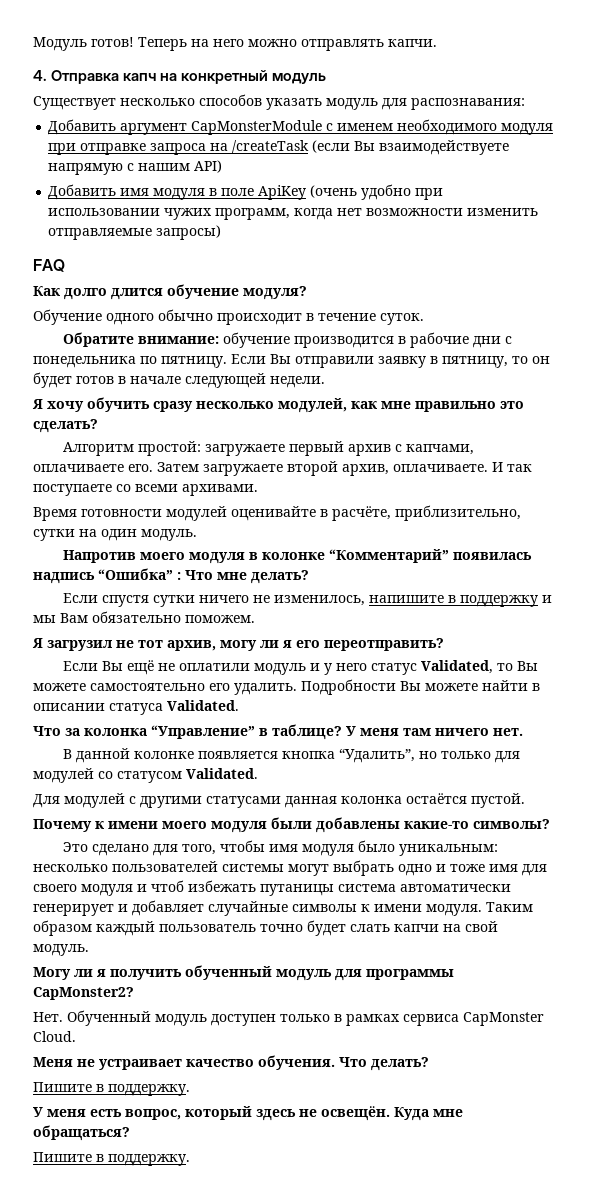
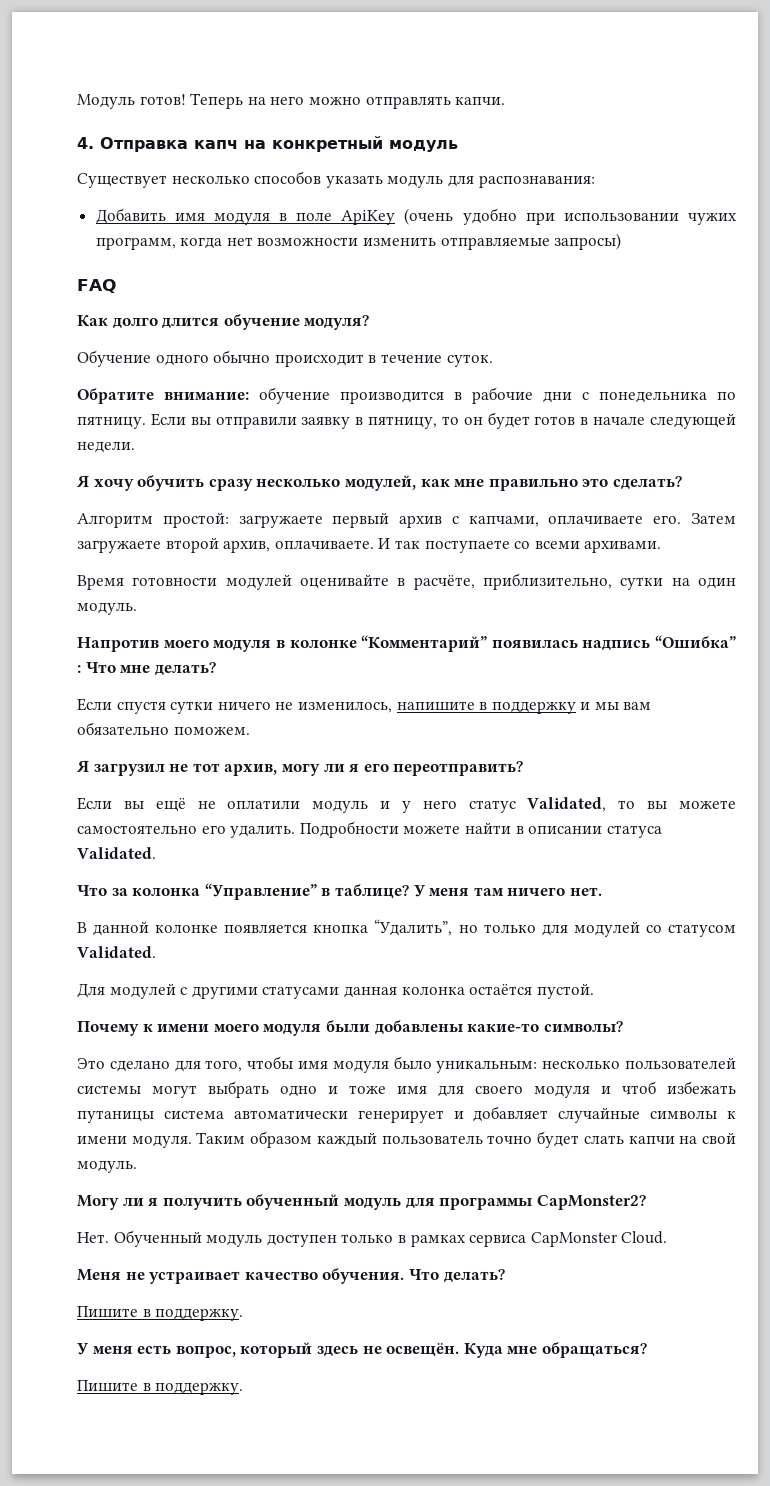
[48,119,554,135] [48,140,510,155] [48,160,223,175] // Добавить аргумент CapMonsterModule с именем необходимого модуля при отправке запроса на /createTask (если Вы взаимодействуете напрямую с нашим API) -> (595, 181) none
[270,354,291,364] Вы -> [190,417,211,425] вы
[60,613,88,623] Вам -> [623,702,652,710] вам
[101,661,123,671] Вы -> [123,801,144,809] вы
[516,661,538,671] Вы -> [647,801,668,809] вы
[400,681,421,691] Вы -> (399, 829) none

